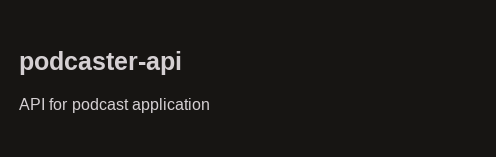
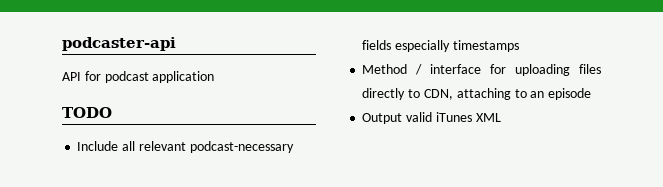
(210, 105) none -> [62,107,112,118] [77,141,294,153] [362,40,519,52] [362,64,601,76] [362,88,592,100] [362,112,501,124] // TODO // Include all relevant podcast-necessary fields especially timestamps // Method / interface for uploading files directly to CDN, attaching to an episode // Output valid iTunes XML

